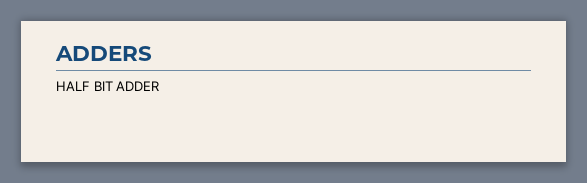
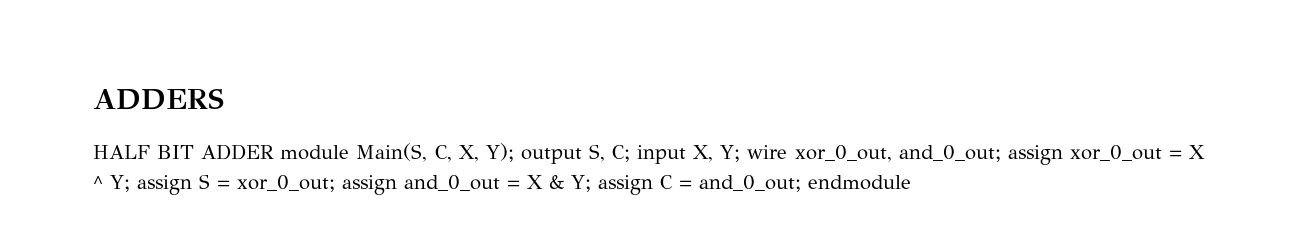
(160, 86) none -> [280,143,1205,165] [93,174,911,195] module Main(S, C, X, Y); output S, C; input X, Y; wire xor_0_out, and_0_out; assign xor_0_out = X ^ Y; assign S = xor_0_out; assign and_0_out = X & Y; assign C = and_0_out; endmodule

